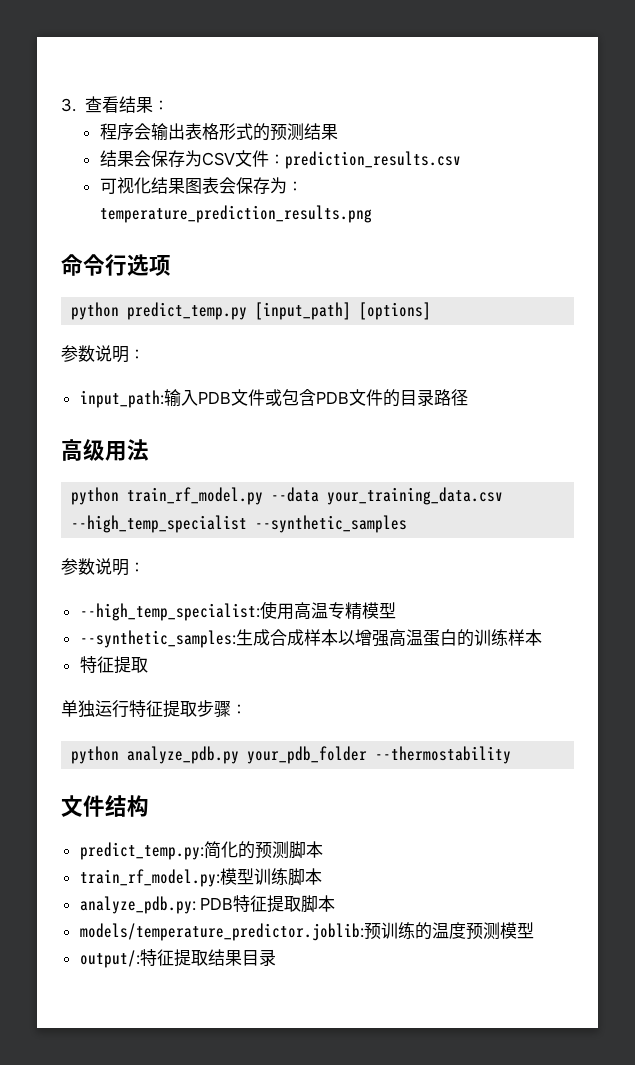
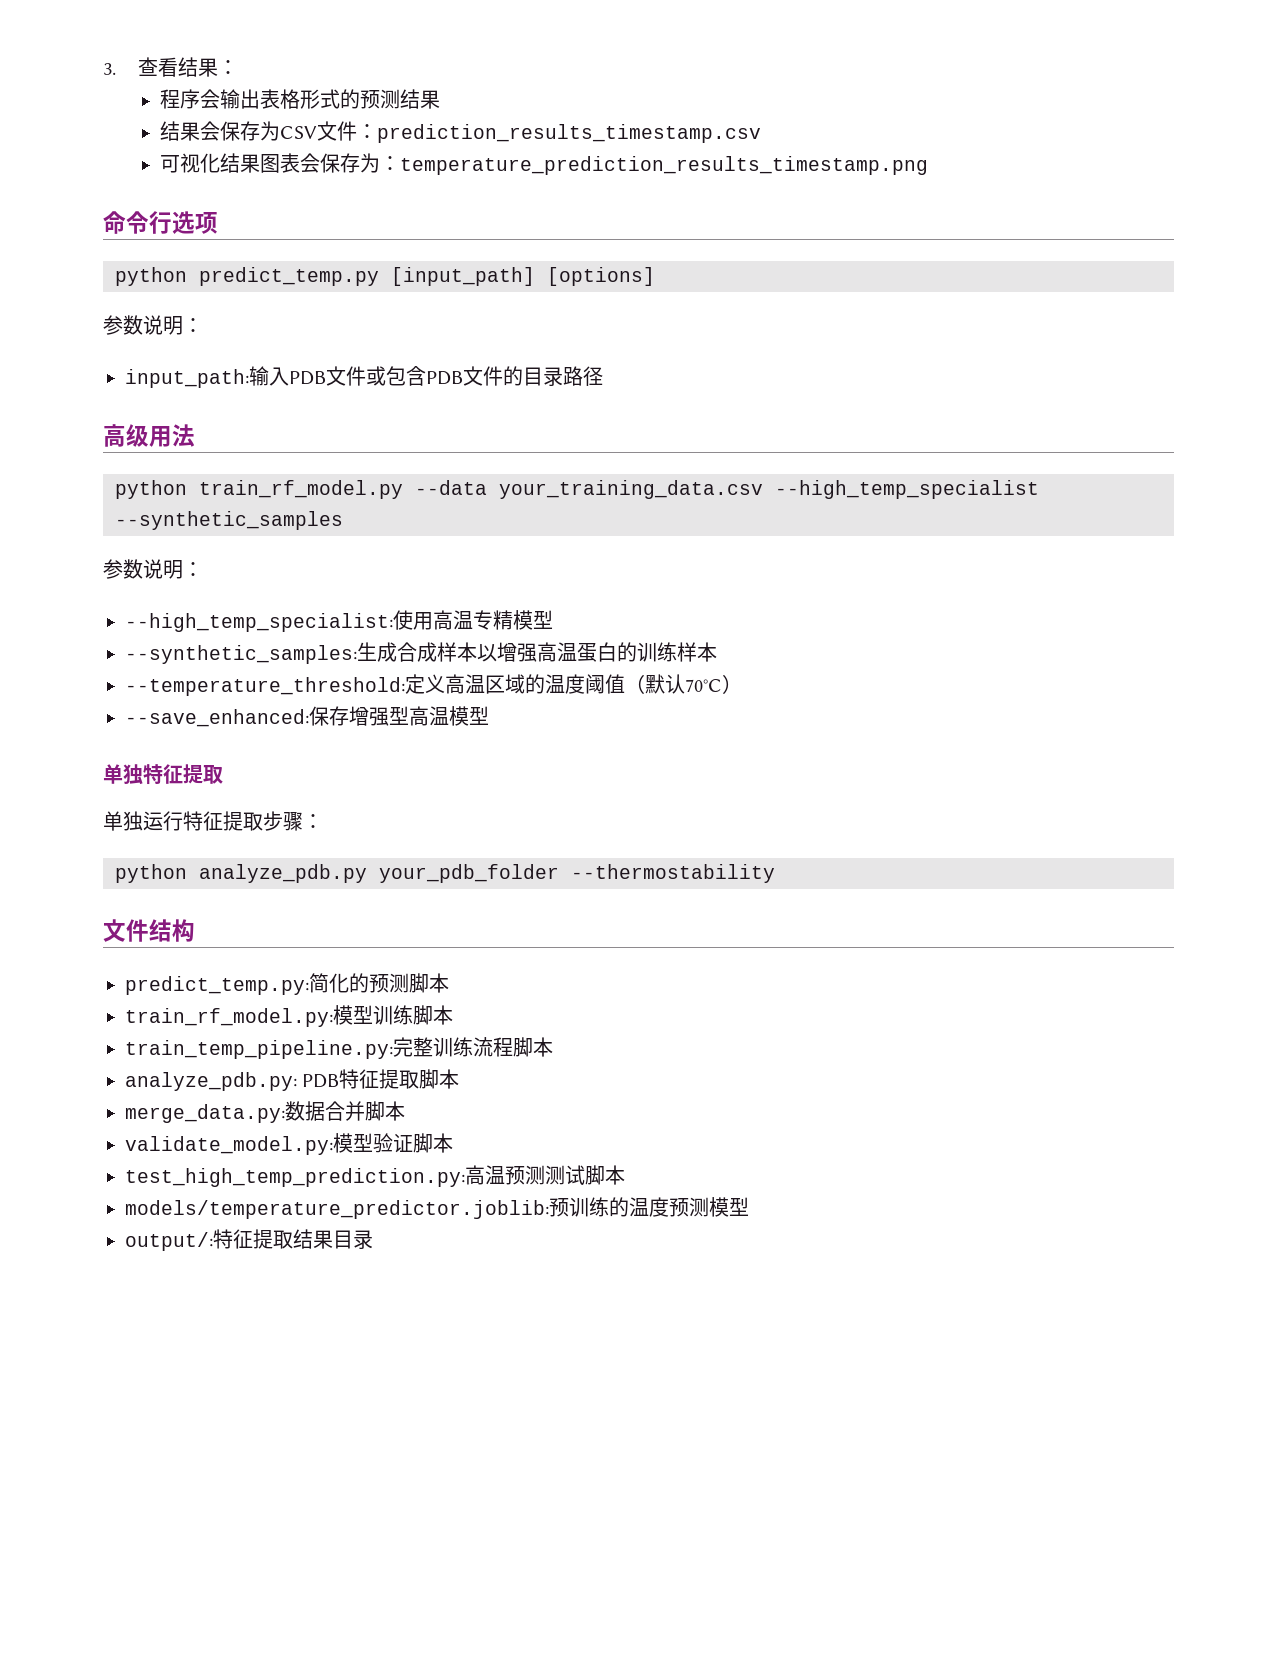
[284,151,461,169] prediction_results.csv -> [377,124,762,143] prediction_results_timestamp.csv
[99,205,372,223] temperature_prediction_results.png -> [400,156,929,175] temperature_prediction_results_timestamp.png
(542, 637) none -> [125,674,742,696] [125,706,489,727] [103,764,143,785] --temperature_threshold:定义高温区域的温度阈值（默认70°C） // --save_enhanced:保存增强型高温模型 // 单独
(322, 876) none -> [125,1037,553,1059] // train_temp_pipeline.py:完整训练流程脚本
(336, 903) none -> [125,1101,405,1123] [125,1133,453,1155] [125,1165,625,1187] // merge_data.py:数据合并脚本 // validate_model.py:模型验证脚本 // test_high_temp_prediction.py:高温预测测试脚本

